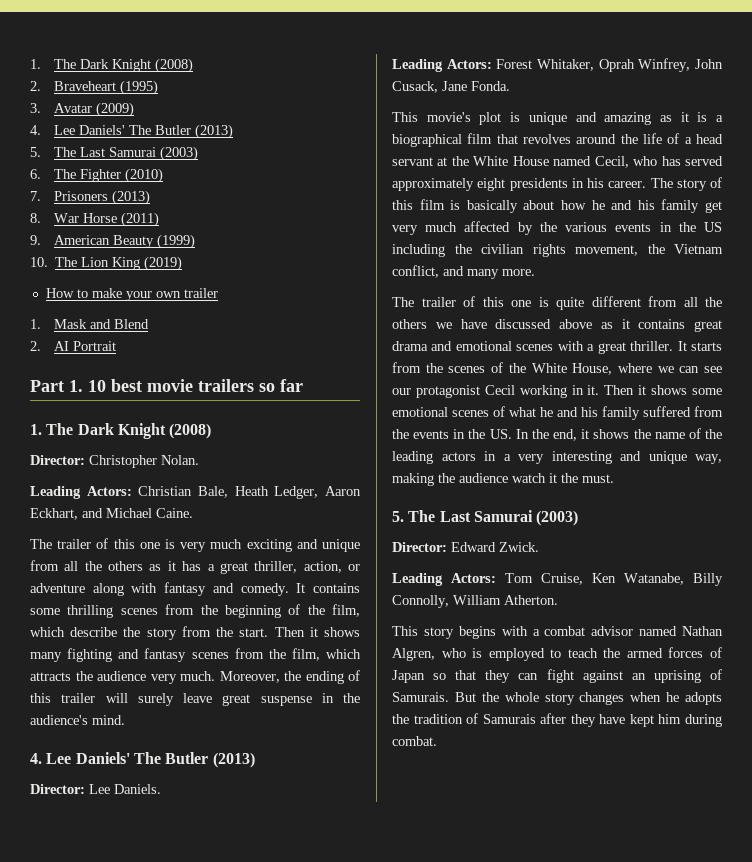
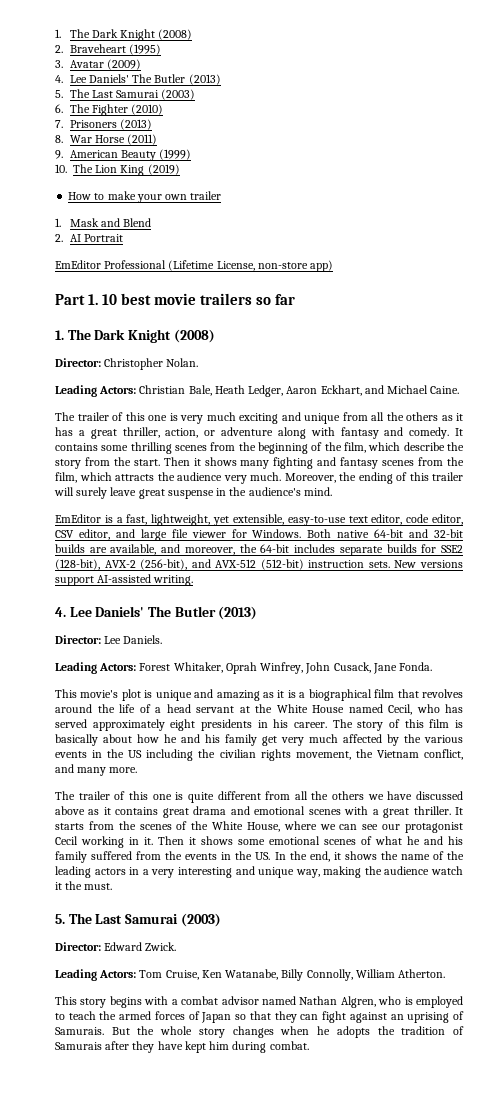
(116, 346) none -> [55,260,334,272] // EmEditor Professional (Lifetime License, non-store app)
(125, 720) none -> [55,514,463,526] [55,529,464,541] [55,544,463,556] [55,559,463,570] [55,574,194,586] // EmEditor is a fast, lightweight, yet extensible, easy-to-use text editor, code editor, CSV editor, and large file viewer for Windows. Both native 64-bit and 32-bit builds are available, and moreover, the 64-bit includes separate builds for SSE2 (128-bit), AVX-2 (256-bit), and AVX-512 (512-bit) instruction sets. New versions support AI-assisted writing.

